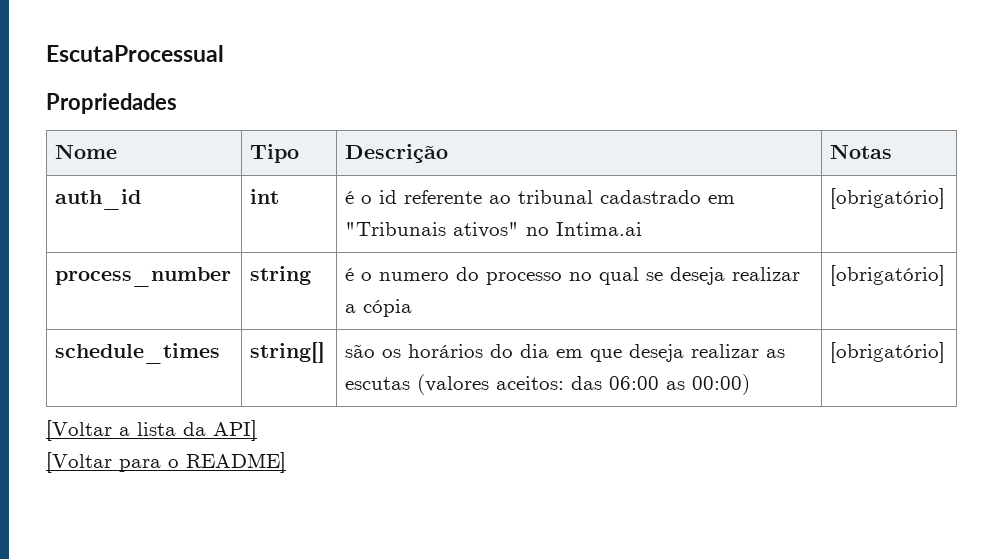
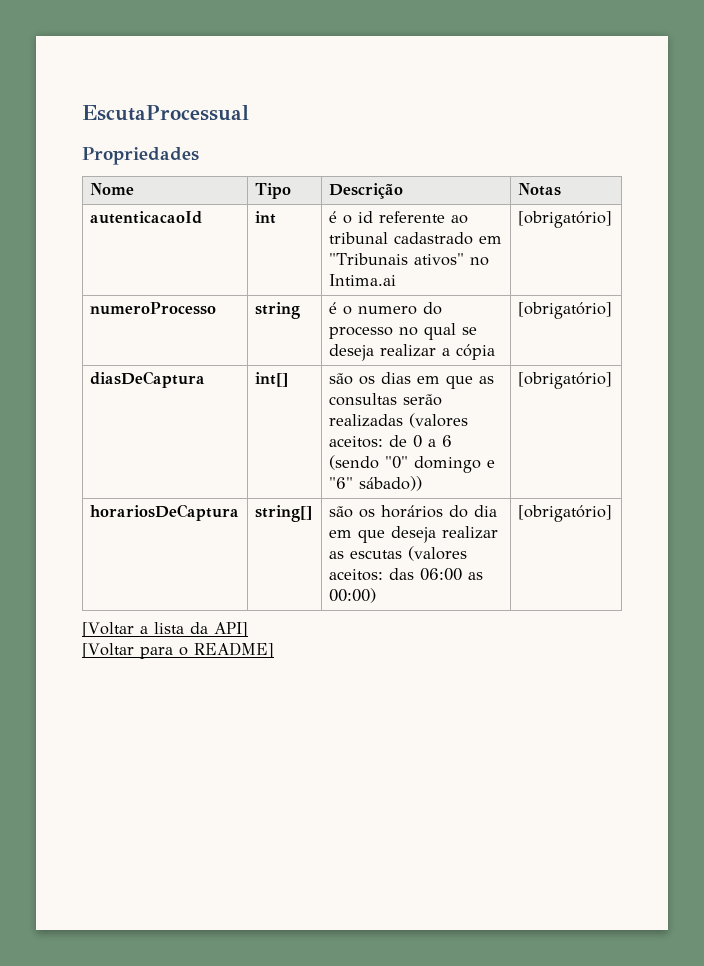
[55,189,142,210] auth_id -> [89,211,202,224] autenticacaoId
[55,267,232,287] process_number -> [89,302,216,315] numeroProcesso
[55,343,221,364] schedule_times -> [89,371,205,388] [254,372,288,387] [328,372,494,389] [328,393,442,406] [328,413,468,428] [328,435,452,448] [328,455,495,473] [328,476,422,491] [517,372,612,389] [89,504,239,521] diasDeCaptura | int[] | são os dias em que as consultas serão realizadas (valores aceitos: de 0 a 6 (sendo "0" domingo e "6" sábado)) | [obrigatório] // horariosDeCaptura

